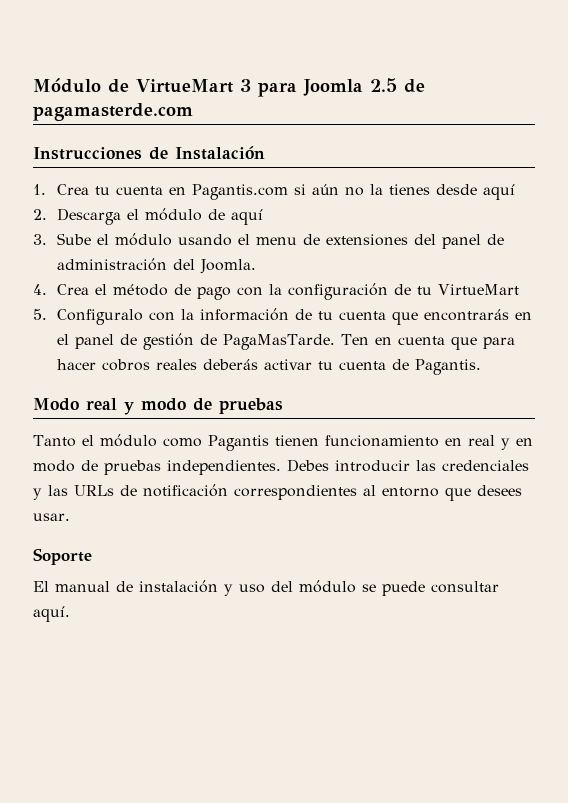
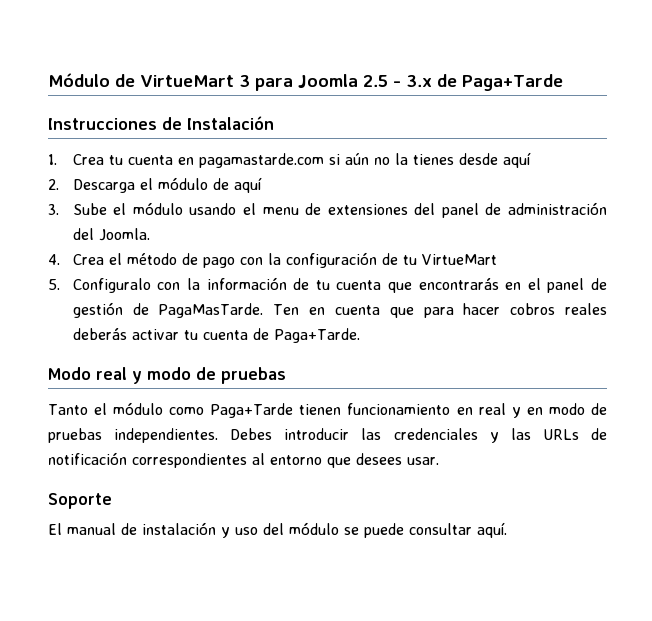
[404,79,425,93] [33,103,193,121] de pagamasterde.com -> [393,74,563,91] - 3.x de Paga+Tarde
[191,184,288,200] Pagantis.com -> [198,153,324,168] pagamastarde.com
[414,359,481,375] Pagantis. -> [273,328,360,343] Paga+Tarde.
[207,435,269,451] Pagantis -> [210,403,294,418] Paga+Tarde

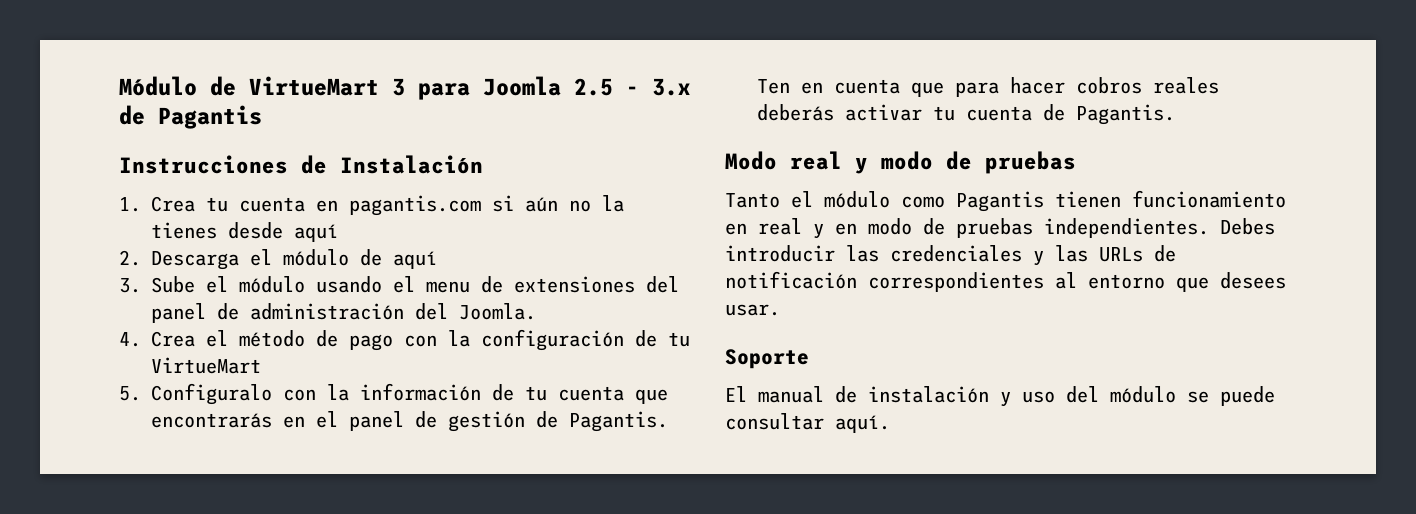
[462,74,563,91] Paga+Tarde -> [158,105,262,129] Pagantis
[198,153,324,168] pagamastarde.com -> [349,195,481,216] pagantis.com
[158,303,264,318] PagaMasTarde. -> [569,411,668,432] Pagantis.
[273,328,360,343] Paga+Tarde. -> [1076,104,1175,125] Pagantis.
[210,403,294,418] Paga+Tarde -> [956,191,1044,212] Pagantis

